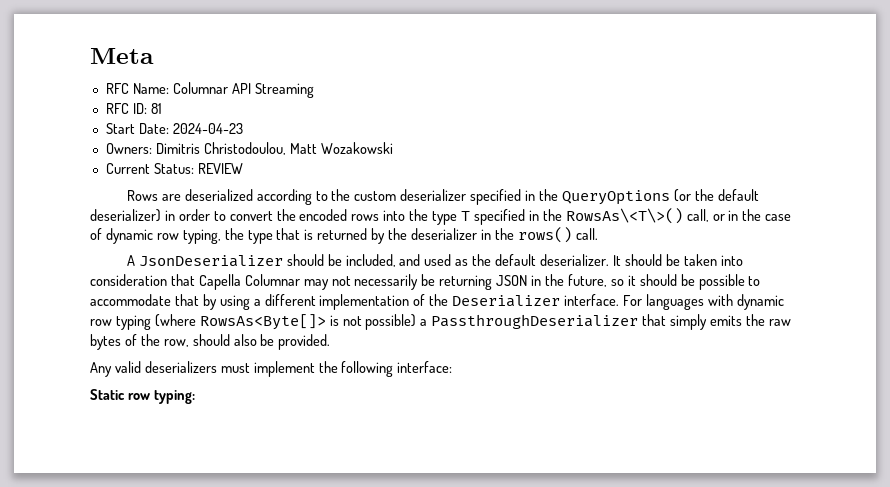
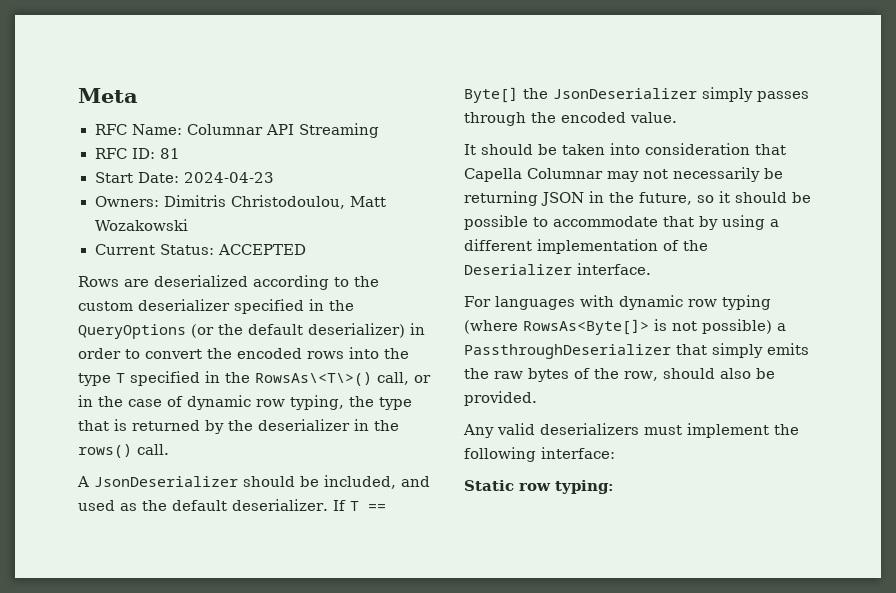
[197,163,243,174] REVIEW -> [217,244,306,255] ACCEPTED
(610, 260) none -> [332,500,386,511] [464,87,809,103] [464,112,677,126] If T == Byte[] the JsonDeserializer simply passes through the encoded value. //
(620, 300) none -> (651, 269) //

